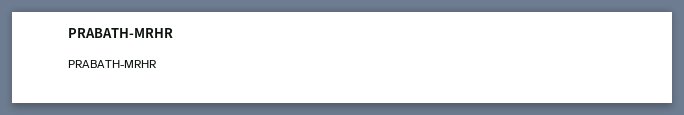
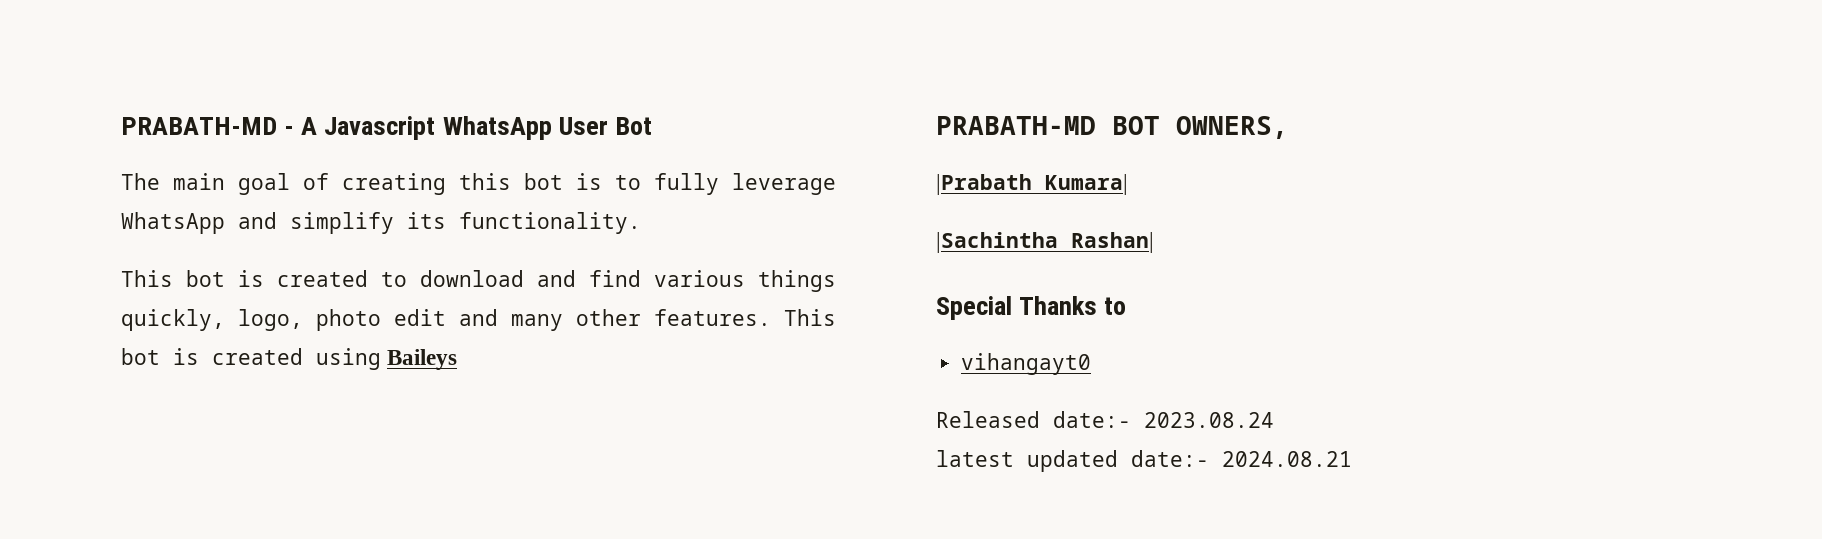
[68,28,173,38] [68,60,157,68] PRABATH-MRHR // PRABATH-MRHR -> [121,116,652,140] [121,173,836,195] [121,212,641,234] [121,270,836,292] [121,309,836,331] [121,348,458,370] [936,116,1288,139] [936,174,1128,195] [936,232,1154,253] [936,296,1127,320] [961,353,1092,375] [936,411,1274,428] [936,450,1352,472] PRABATH-MD - A Javascript WhatsApp User Bot // The main goal of creating this bot is to fully leverage WhatsApp and simplify its functionality. // This bot is created to download and find various things quickly, logo, photo edit and many other features. This bot is created using Baileys // PRABATH-MD BOT OWNERS, // |Prabath Kumara| // |Sachintha Rashan| // Special Thanks to // vihangayt0 // Released date:- 2023.08.24 // latest updated date:- 2024.08.21

